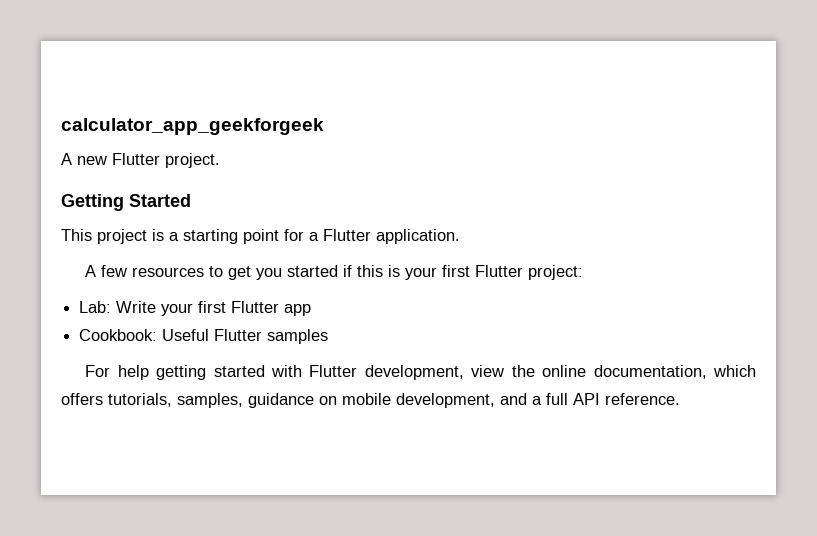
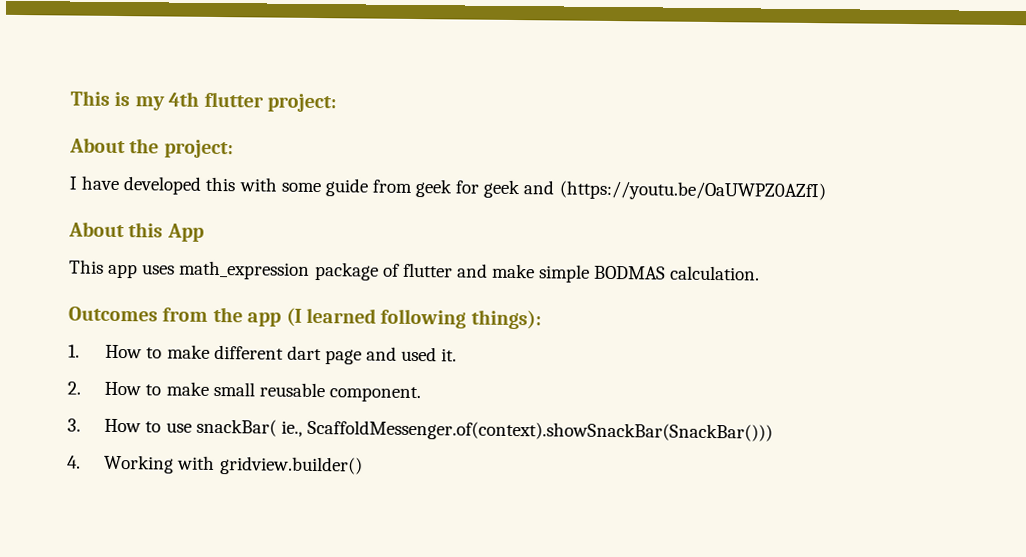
[61,118,324,135] [61,153,220,168] [61,194,191,211] [61,229,460,244] [85,265,584,280] [79,301,312,316] [79,329,329,344] [85,365,756,380] [61,393,680,408] calculator_app_geekforgeek // A new Flutter project. // Getting Started // This project is a starting point for a Flutter application. // A few resources to get you started if this is your first Flutter project: // Lab: Write your first Flutter app // Cookbook: Useful Flutter samples // For help getting started with Flutter development, view the online documentation, which offers tutorials, samples, guidance on mobile development, and a full API reference. -> [70,90,337,113] [69,137,234,159] [69,175,826,202] [68,221,204,242] [69,259,761,283] [68,306,542,330] [68,344,458,365] [67,381,421,403] [67,418,773,443] [67,454,363,476] This is my 4th flutter project: // About the project: // I have developed this with some guide from geek for geek and (https://youtu.be/OaUWPZ0AZfI) // About this App // This app uses math_expression package of flutter and make simple BODMAS calculation. // Outcomes from the app (I learned following things): // 1. How to make different dart page and used it. // 2. How to make small reusable component. // 3. How to use snackBar( ie., ScaffoldMessenger.of(context).showSnackBar(SnackBar())) // 4. Working with gridview.builder()

